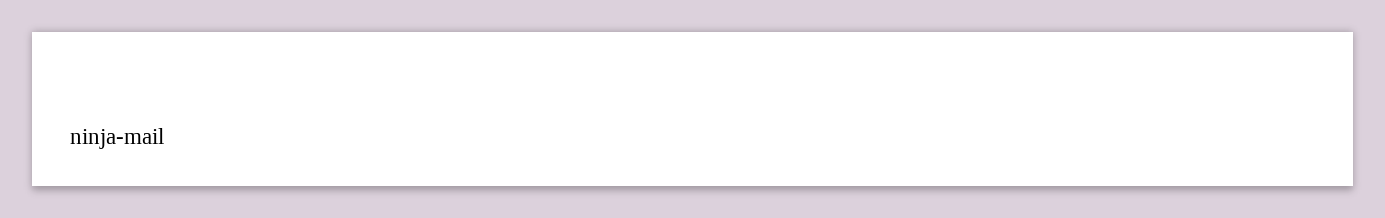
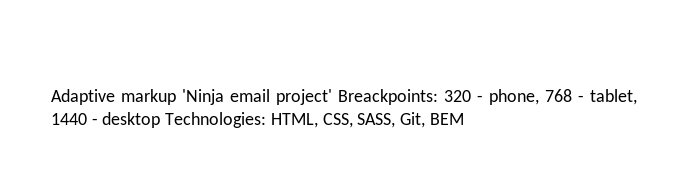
[70,128,164,149] ninja-mail -> [51,89,637,105] [51,112,464,128] Adaptive markup 'Ninja email project' Breackpoints: 320 - phone, 768 - tablet, 1440 - desktop Technologies: HTML, CSS, SASS, Git, BEM

